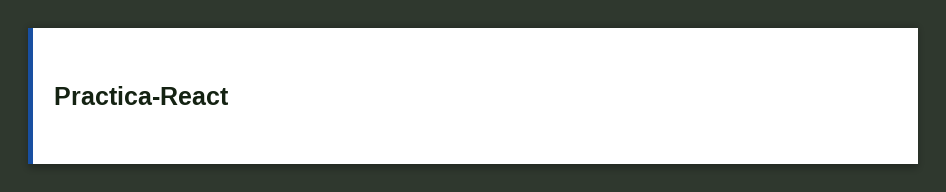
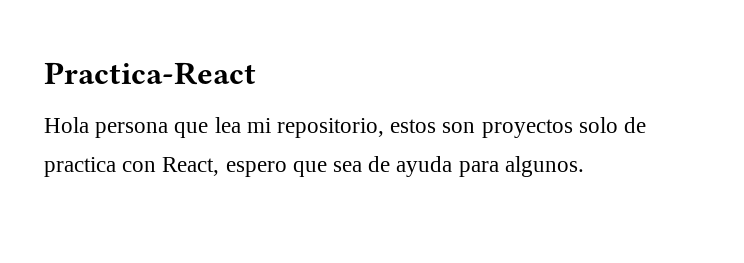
(229, 95) none -> [44,117,647,138] [44,156,584,177] // Hola persona que lea mi repositorio, estos son proyectos solo de practica con React, espero que sea de ayuda para algunos.

